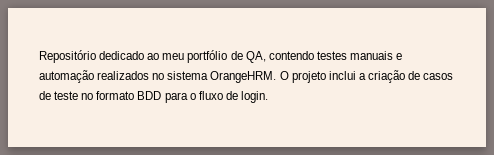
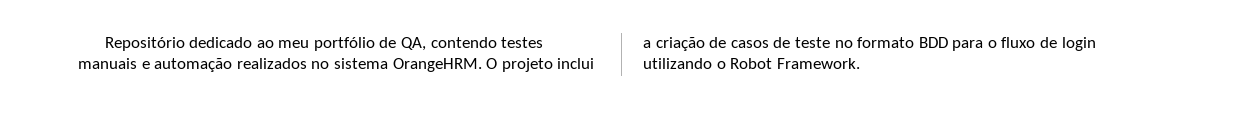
[240,91,268,103] login. -> [1061,37,1096,51] [643,58,860,69] login utilizando o Robot Framework.

